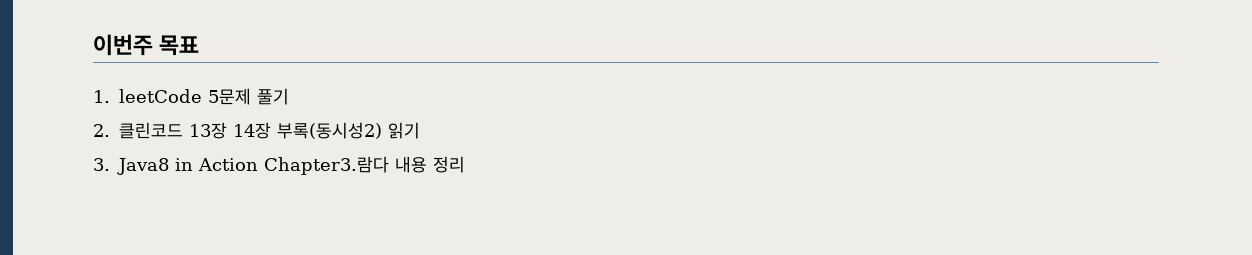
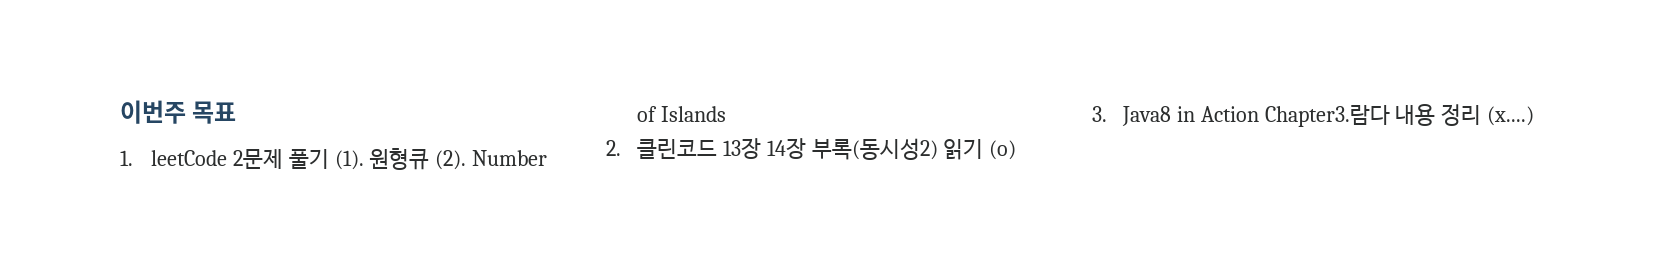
[208,88,251,105] 5문제 -> [232,149,283,169] 2문제
(289, 96) none -> [334,148,548,170] [636,106,726,122] (1). 원형큐 (2). Number of Islands
(420, 130) none -> [989,140,1017,160] (o)
(465, 164) none -> [1487,106,1535,126] (x....)

